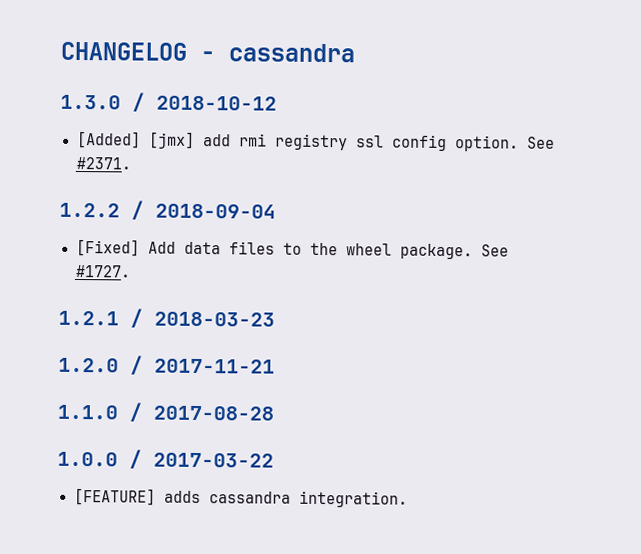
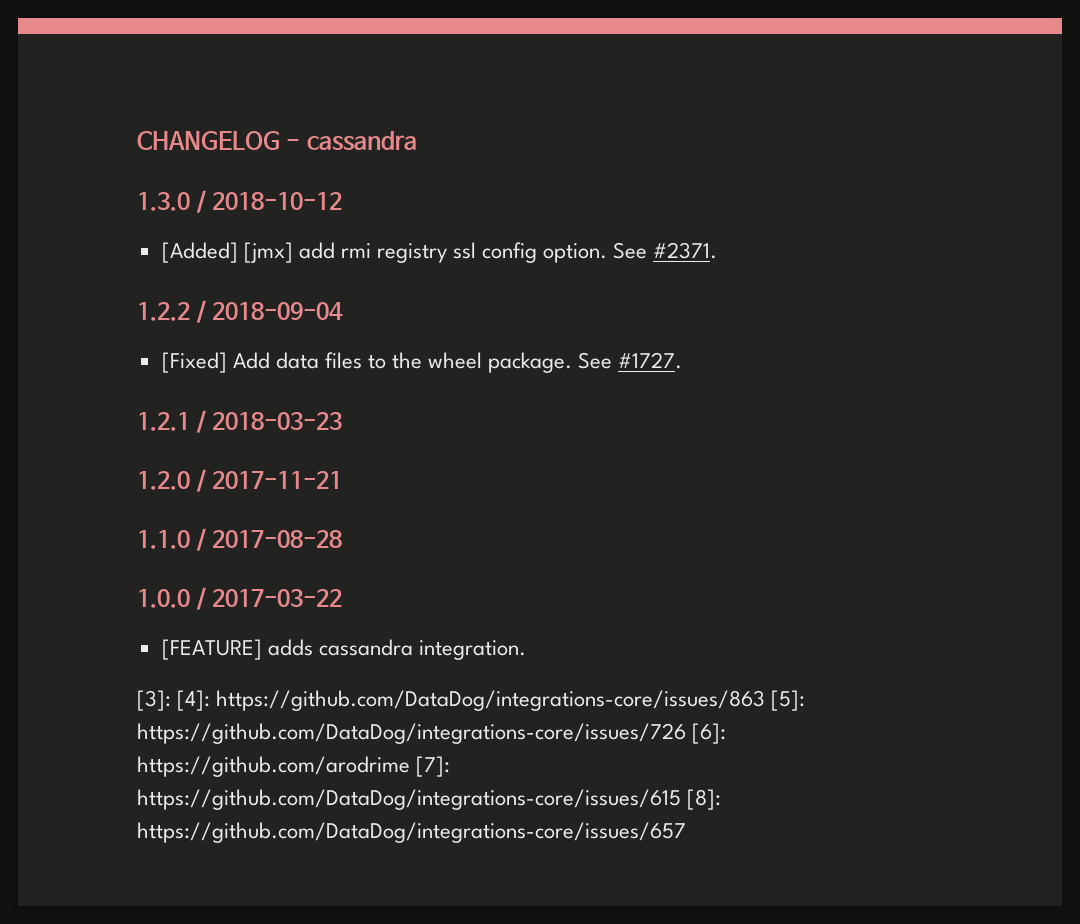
(408, 499) none -> [137,690,806,711] [137,723,727,744] [137,756,451,777] [137,789,722,810] [137,822,686,843] // [3]: [4]: https://github.com/DataDog/integrations-core/issues/863 [5]: https://github.com/DataDog/integrations-core/issues/726 [6]: https://github.com/arodrime [7]: https://github.com/DataDog/integrations-core/issues/615 [8]: https://github.com/DataDog/integrations-core/issues/657

